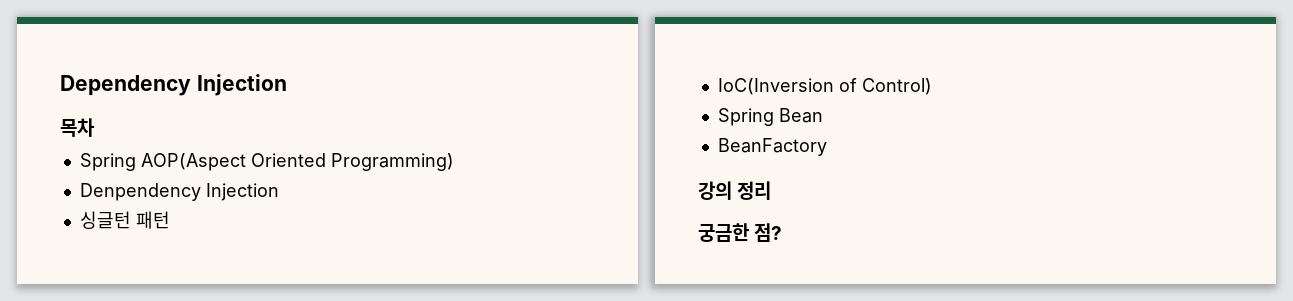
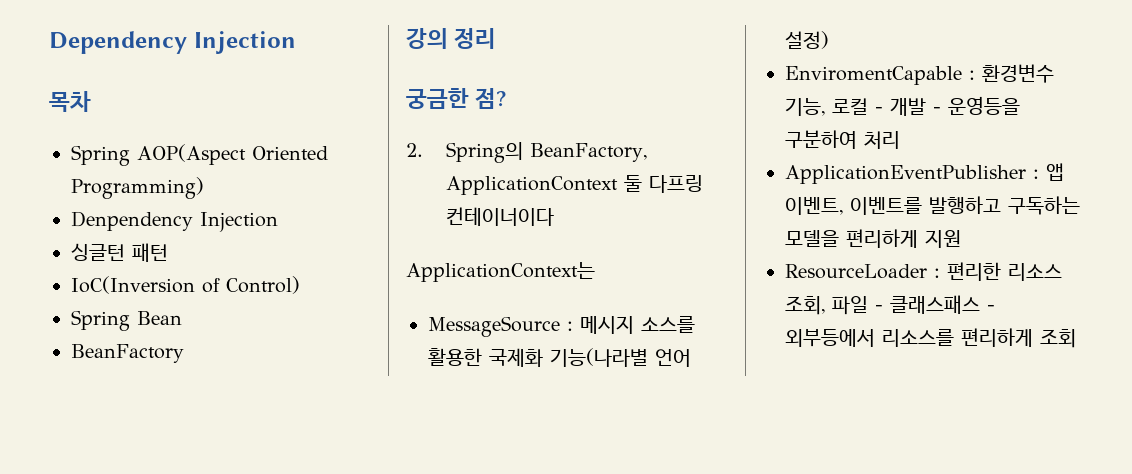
(783, 232) none -> [406,142,647,163] [445,175,703,195] [445,207,554,226] [406,262,595,282] [428,316,695,337] [428,348,691,367] [785,31,829,49] [785,64,1054,85] [785,96,1020,116] [785,130,900,149] [785,163,1064,184] [785,196,1080,215] [785,229,961,248] [785,262,1062,281] [785,295,995,315] [785,328,1076,348] // 2. Spring의 BeanFactory, ApplicationContext 둘 다프링 컨테이너이다 // ApplicationContext는 // MessageSource : 메시지 소스를 활용한 국제화 기능(나라별 언어 설정) // EnviromentCapable : 환경변수 기능, 로컬 - 개발 - 운영등을 구분하여 처리 // ApplicationEventPublisher : 앱 이벤트, 이벤트를 발행하고 구독하는 모델을 편리하게 지원 // ResourceLoader : 편리한 리소스 조회, 파일 - 클래스패스 - 외부등에서 리소스를 편리하게 조회

